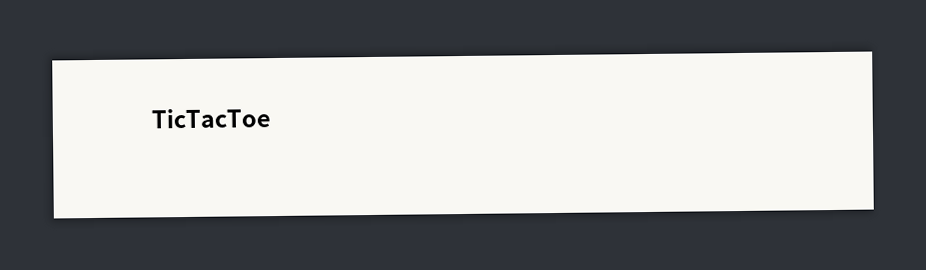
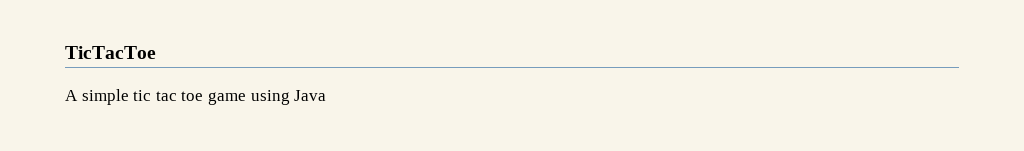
(271, 118) none -> [65,89,327,105] // A simple tic tac toe game using Java

